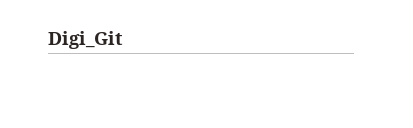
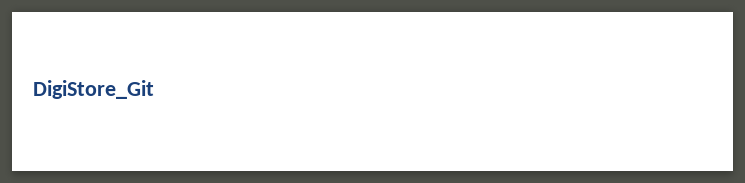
[48,31,123,49] Digi_Git -> [33,80,154,99] DigiStore_Git

